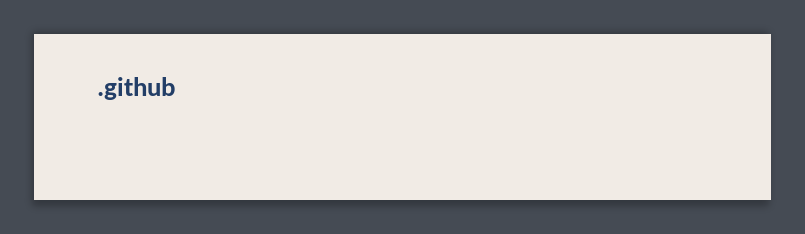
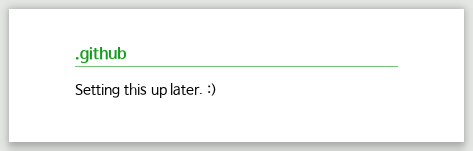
(175, 88) none -> [75,83,218,98] // Setting this up later. :)

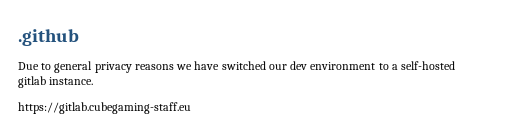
[75,83,218,98] Setting this up later. :) -> [18,61,456,73] [18,76,94,88] [18,102,191,114] Due to general privacy reasons we have switched our dev environment to a self-hosted gitlab instance. // https://gitlab.cubegaming-staff.eu

